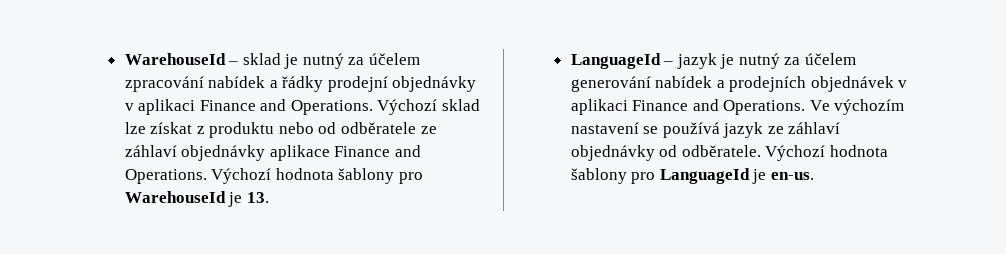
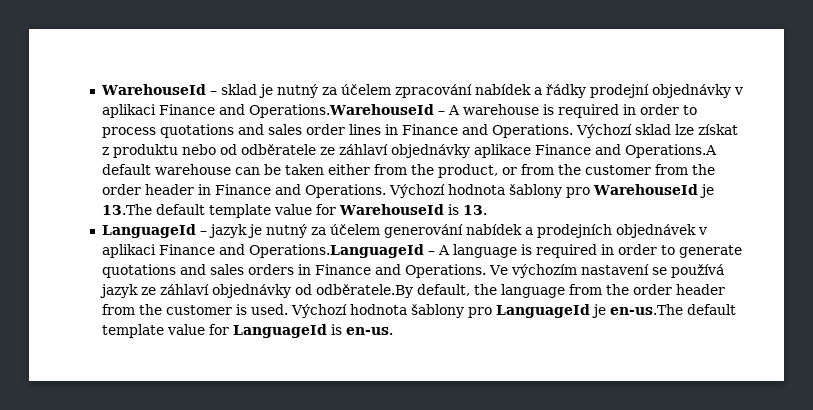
(287, 105) none -> [249,104,698,118] [102,124,489,138] Operations.WarehouseId – A warehouse is required in order to process quotations and sales order lines in Finance and
(421, 151) none -> [625,144,718,158] [102,164,716,178] [102,184,302,195] Operations.A default warehouse can be taken either from the product, or from the customer from the order header in Finance and
(243, 199) none -> [102,204,460,218] 13.The default template value for WarehouseId is
(719, 105) none -> [249,244,743,258] [102,264,402,278] Operations.LanguageId – A language is required in order to generate quotations and sales orders in Finance and
[681,145,761,157] odběratele. -> [316,284,726,298] [102,304,289,315] odběratele.By default, the language from the order header from the customer is used.
(767, 176) none -> [610,304,737,315] [102,324,343,338] en-us.The default template value for LanguageId is

